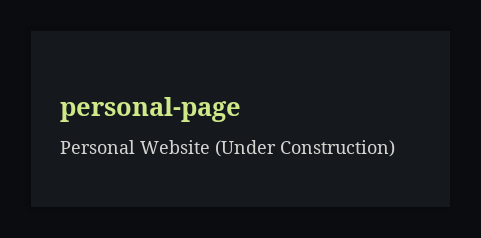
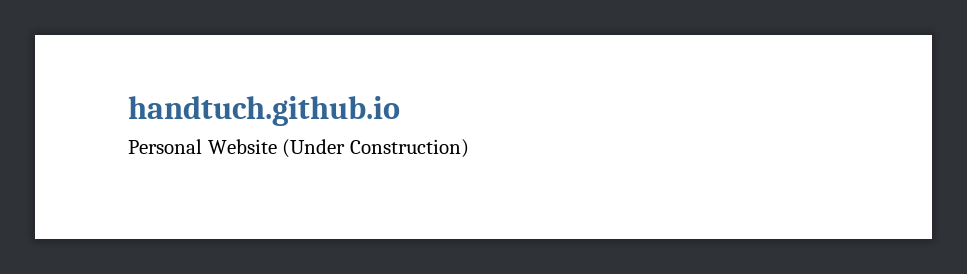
[60,97,241,122] personal-page -> [128,96,400,126] handtuch.github.io

